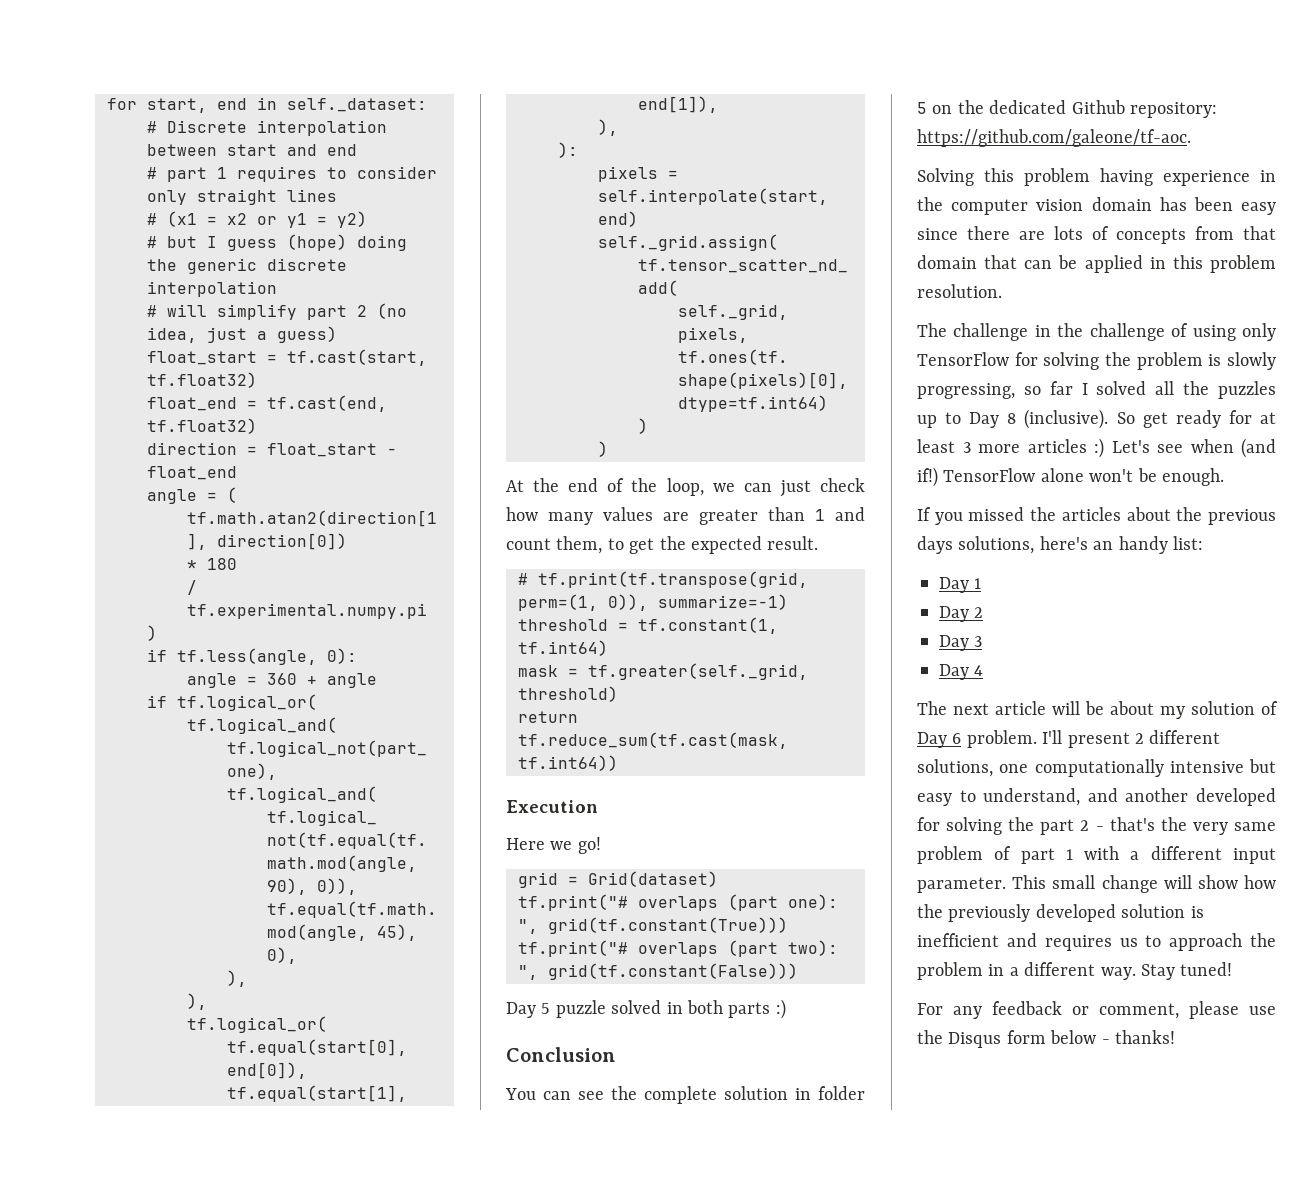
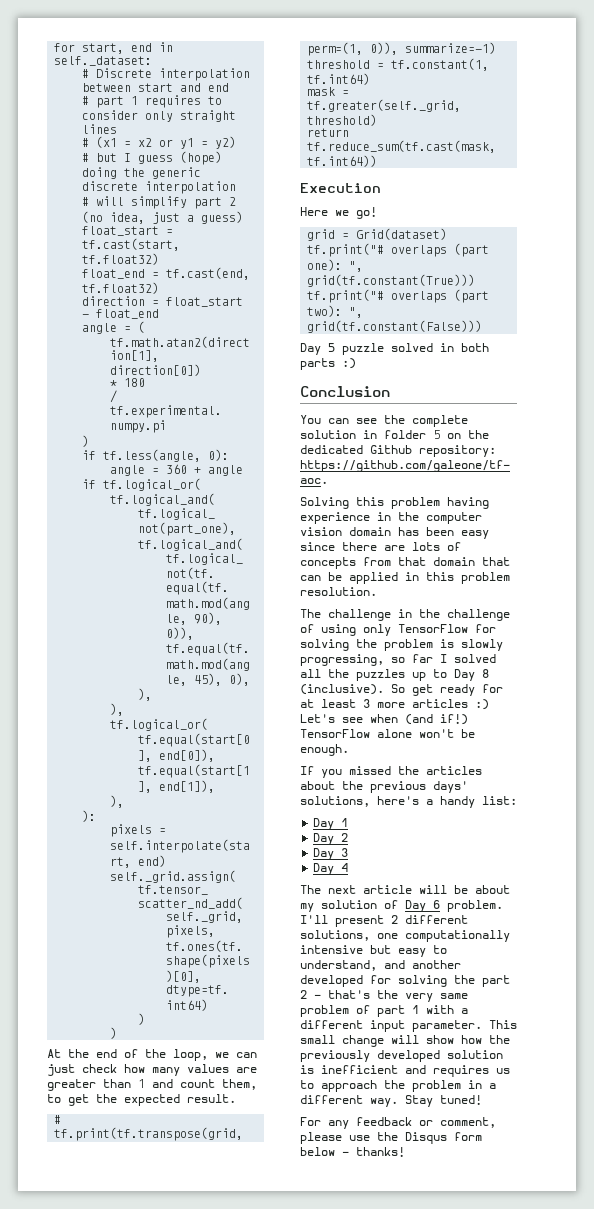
[917,536,953,554] days -> [433,781,468,793] days'
[1093,541,1114,550] an -> [426,799,433,805] a

